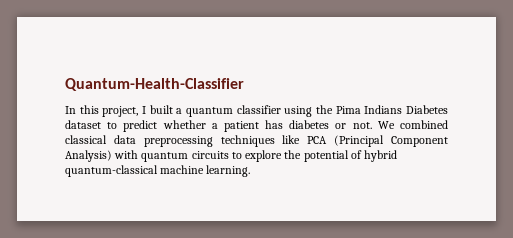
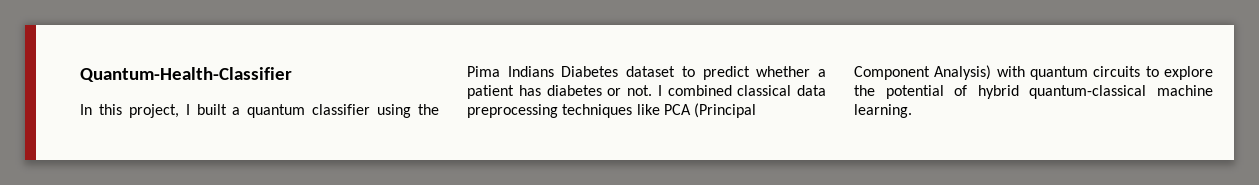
[377,121,395,129] We -> [657,85,662,96] I

